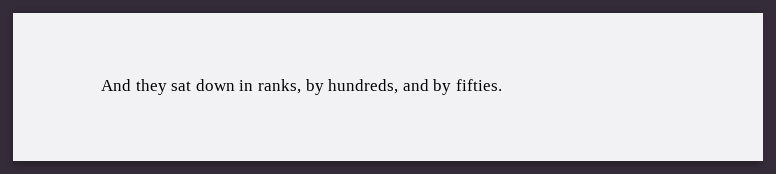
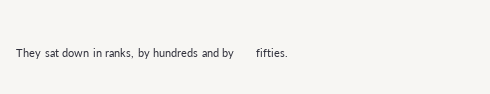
[101,79,167,95] And they -> [16,48,41,59] They
[328,79,399,94] hundreds, -> [153,48,198,57] hundreds

